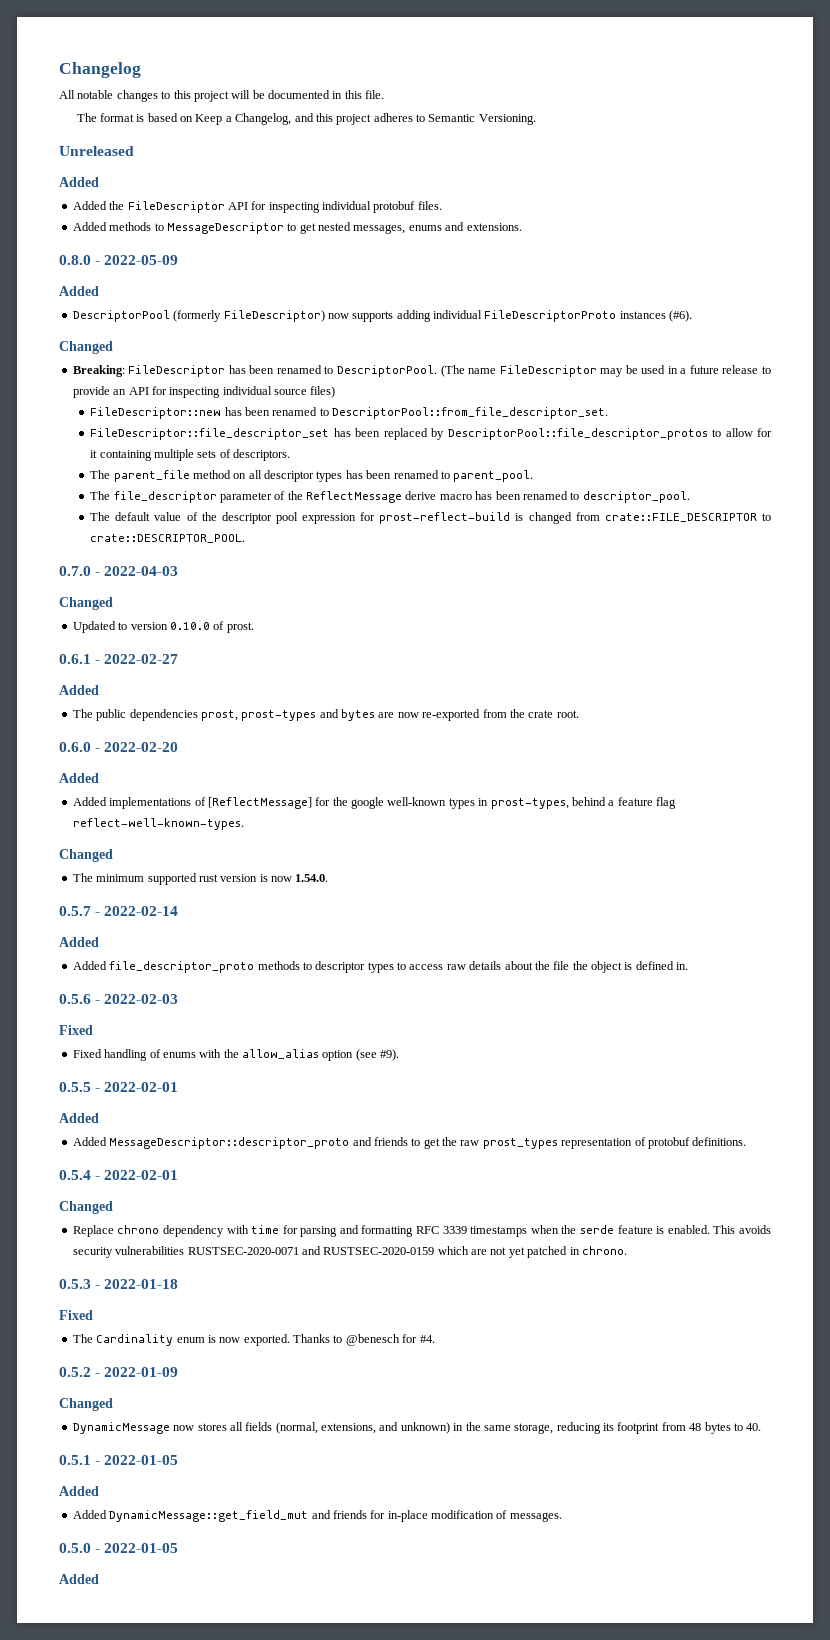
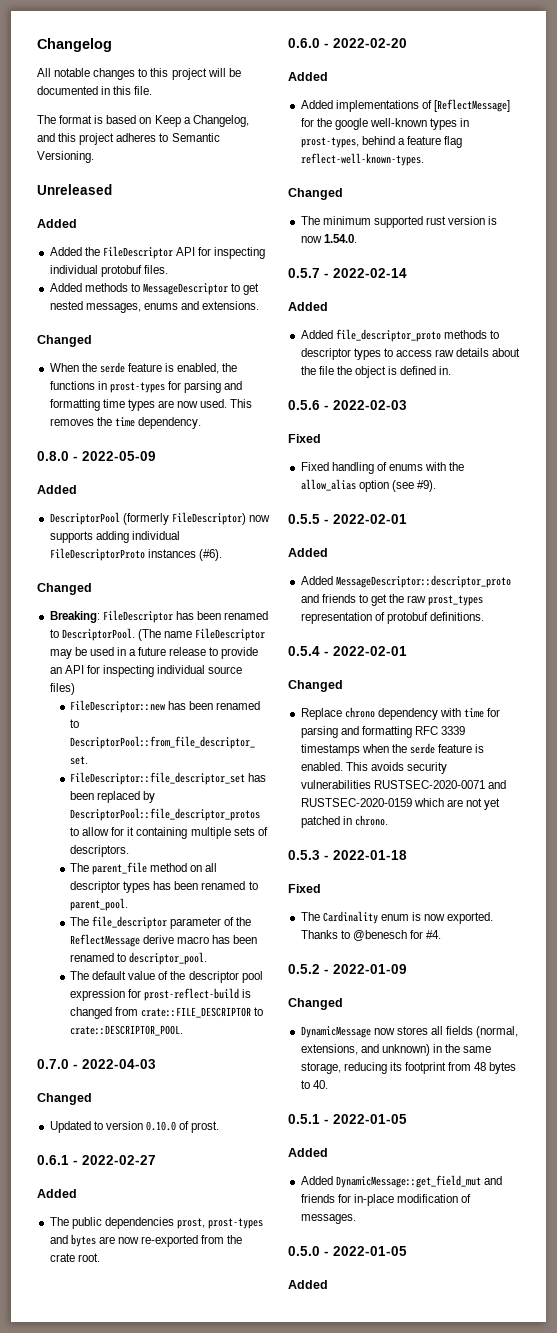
(522, 227) none -> [37,335,92,347] [49,362,238,374] [49,381,243,393] [49,399,253,411] [49,417,201,429] // Changed // When the serde feature is enabled, the functions in prost-types for parsing and formatting time types are now used. This removes the time dependency.

